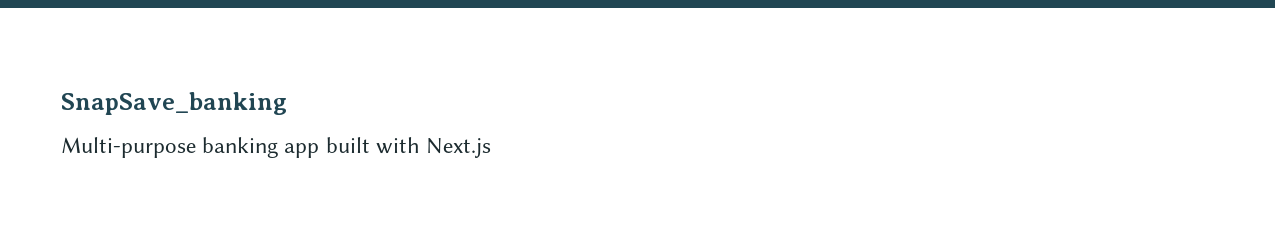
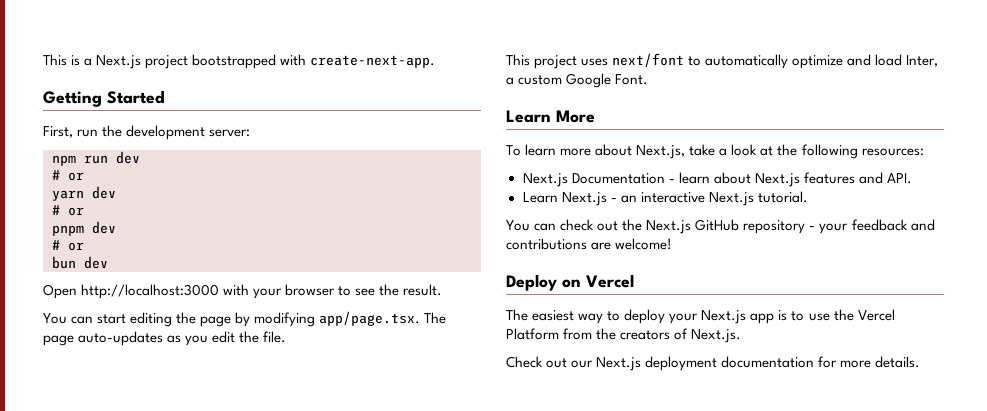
[61,92,287,115] [61,137,492,158] SnapSave_banking // Multi-purpose banking app built with Next.js -> [43,54,436,69] [43,90,165,107] [43,125,251,140] [52,151,140,166] [52,170,84,181] [52,186,116,201] [52,205,84,216] [52,221,116,236] [52,240,84,251] [52,256,108,269] [43,284,443,299] [43,311,447,327] [43,331,287,346] [506,53,939,69] [506,73,649,88] [506,110,595,123] [506,144,924,159] [522,172,912,187] [522,191,808,206] [506,219,935,234] [506,238,673,250] [506,274,634,291] [506,309,895,324] [506,328,742,343] [506,356,921,371] This is a Next.js project bootstrapped with create-next-app. // Getting Started // First, run the development server: // npm run dev // # or // yarn dev // # or // pnpm dev // # or // bun dev // Open http://localhost:3000 with your browser to see the result. // You can start editing the page by modifying app/page.tsx. The page auto-updates as you edit the file. // This project uses next/font to automatically optimize and load Inter, a custom Google Font. // Learn More // To learn more about Next.js, take a look at the following resources: // Next.js Documentation - learn about Next.js features and API. // Learn Next.js - an interactive Next.js tutorial. // You can check out the Next.js GitHub repository - your feedback and contributions are welcome! // Deploy on Vercel // The easiest way to deploy your Next.js app is to use the Vercel Platform from the creators of Next.js. // Check out our Next.js deployment documentation for more details.

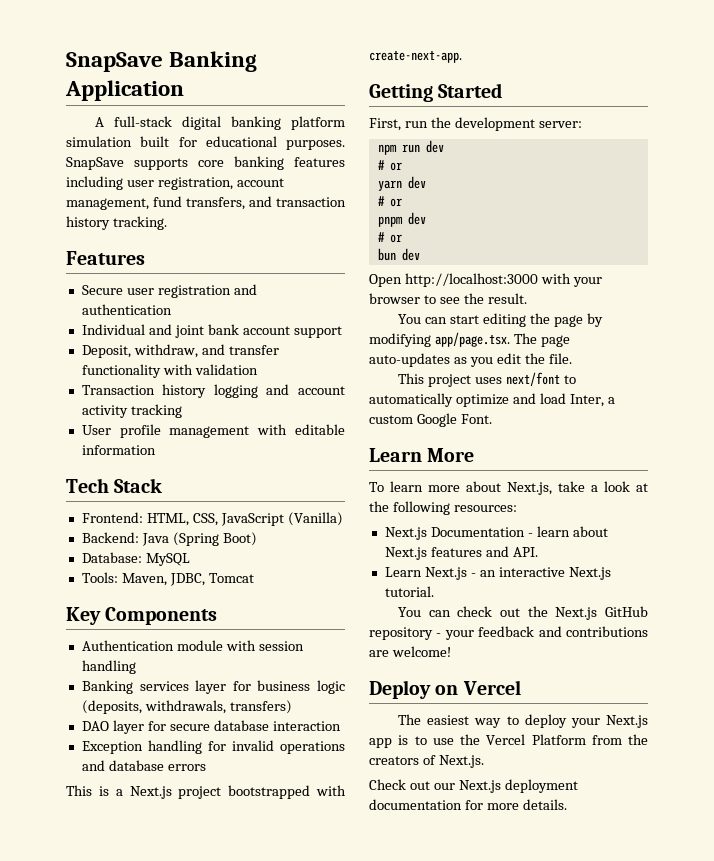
(43, 60) none -> [66,51,258,72] [65,80,184,101] [95,116,345,130] [66,136,345,150] [66,156,345,170] [66,176,284,190] [66,196,346,210] [66,216,167,230] [66,251,145,265] [81,284,257,298] [81,304,172,315] [81,324,342,338] [81,344,279,358] [81,364,258,378] [81,384,345,398] [81,404,182,418] [81,424,345,438] [81,445,156,455] [66,478,163,493] [81,512,343,526] [81,532,257,546] [81,552,190,566] [81,572,254,586] [66,607,218,625] [81,640,304,651] [81,660,136,674] [81,680,346,694] [81,700,292,714] [81,720,341,734] [81,740,346,754] [81,760,206,771] SnapSave Banking Application // A full-stack digital banking platform simulation built for educational purposes. SnapSave supports core banking features including user registration, account management, fund transfers, and transaction history tracking. // Features // Secure user registration and authentication // Individual and joint bank account support // Deposit, withdraw, and transfer functionality with validation // Transaction history logging and account activity tracking // User profile management with editable information // Tech Stack // Frontend: HTML, CSS, JavaScript (Vanilla) // Backend: Java (Spring Boot) // Database: MySQL // Tools: Maven, JDBC, Tomcat // Key Components // Authentication module with session handling // Banking services layer for business logic (deposits, withdrawals, transfers) // DAO layer for secure database interaction // Exception handling for invalid operations and database errors //

